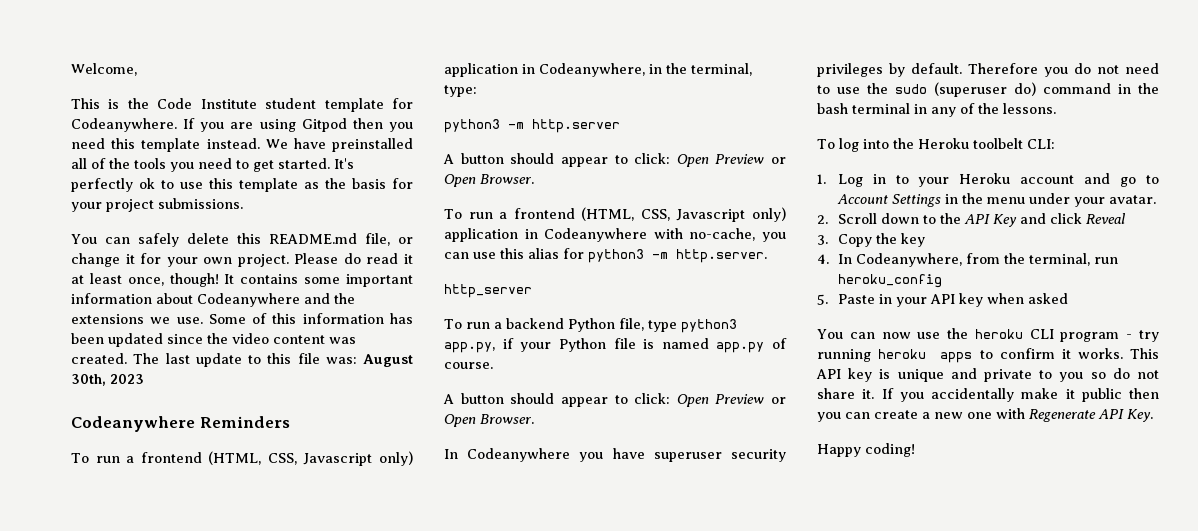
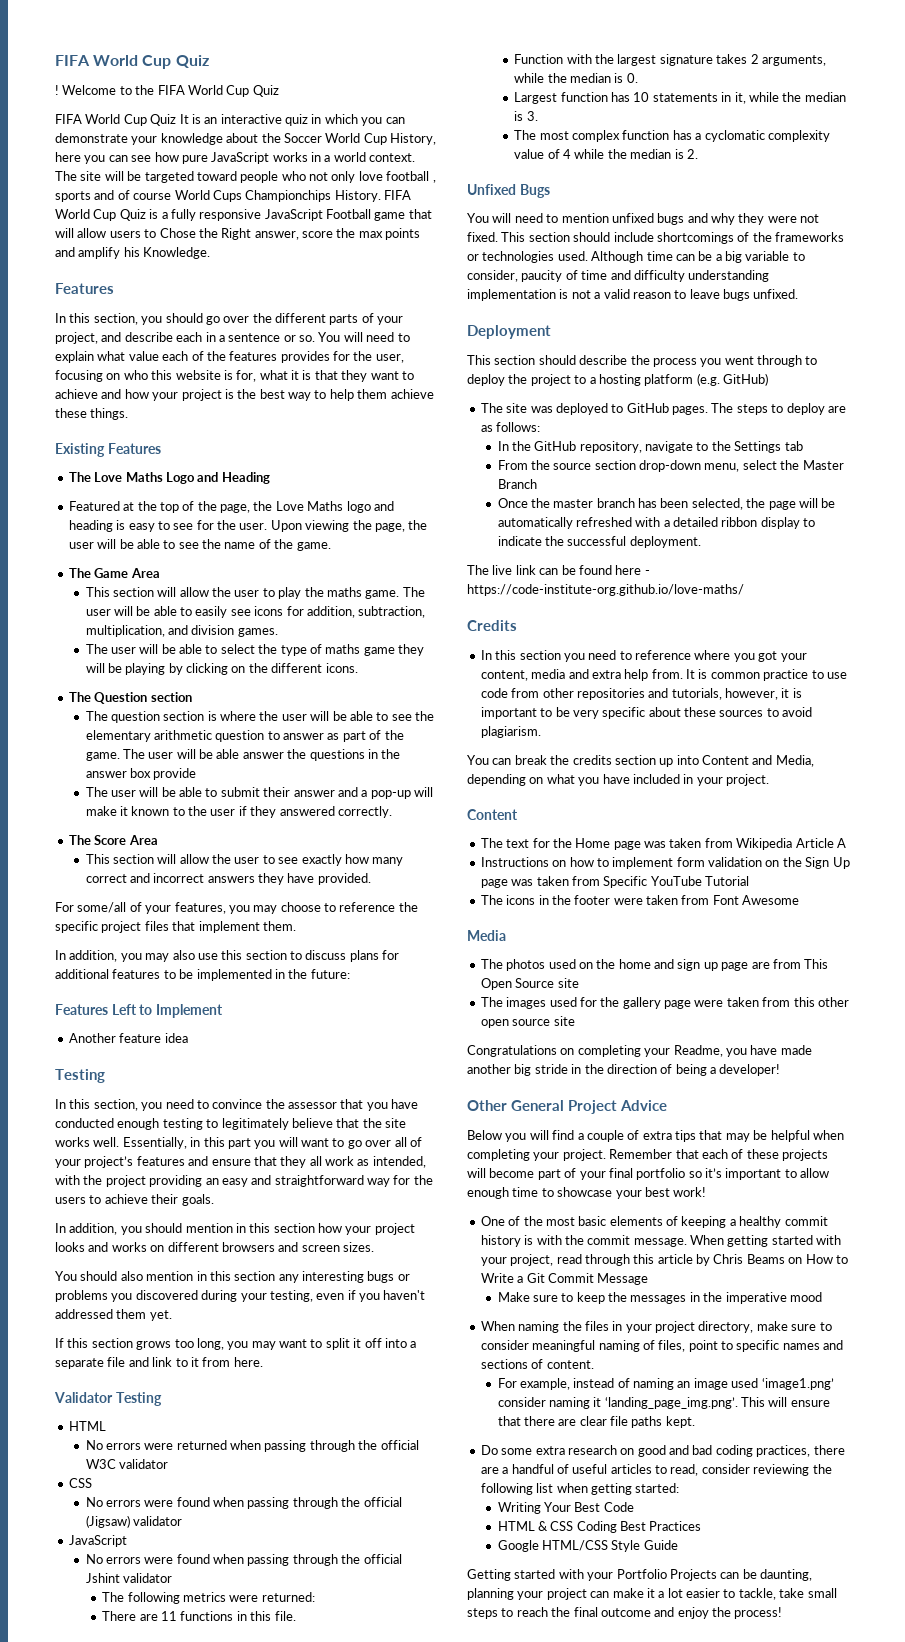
[71,63,137,76] [71,98,413,112] [71,118,413,132] [71,138,413,152] [71,158,354,172] [71,178,413,192] [71,198,243,212] [71,233,413,247] [71,253,413,267] [71,273,413,287] [71,293,355,307] [71,313,413,324] [71,333,356,347] [71,353,413,367] [71,374,144,386] [71,416,290,432] [71,451,414,466] [444,63,752,77] [444,85,477,97] [444,119,620,133] [443,153,786,167] [444,174,534,187] [444,207,786,222] [444,228,786,242] [444,248,767,263] [444,284,532,298] [444,318,737,333] [444,338,787,353] [444,362,493,369] [443,393,786,407] [444,414,534,427] [444,448,786,462] [817,63,1159,77] [817,82,1159,97] [817,103,1056,117] [817,138,1055,152] [817,173,1159,187] [836,193,1156,207] [817,213,1126,227] [817,233,925,247] [817,253,1118,267] [837,274,942,288] [817,293,1068,307] [817,328,1159,342] [817,348,1159,363] [816,368,1159,382] [817,388,1159,402] [817,408,1153,422] [817,443,915,457] Welcome, // This is the Code Institute student template for Codeanywhere. If you are using Gitpod then you need this template instead. We have preinstalled all of the tools you need to get started. It's perfectly ok to use this template as the basis for your project submissions. // You can safely delete this README.md file, or change it for your own project. Please do read it at least once, though! It contains some important information about Codeanywhere and the extensions we use. Some of this information has been updated since the video content was created. The last update to this file was: August 30th, 2023 // Codeanywhere Reminders // To run a frontend (HTML, CSS, Javascript only) application in Codeanywhere, in the terminal, type: // python3 -m http.server // A button should appear to click: Open Preview or Open Browser. // To run a frontend (HTML, CSS, Javascript only) application in Codeanywhere with no-cache, you can use this alias for python3 -m http.server. // http_server // To run a backend Python file, type python3 app.py, if your Python file is named app.py of course. // A button should appear to click: Open Preview or Open Browser. // In Codeanywhere you have superuser security privileges by default. Therefore you do not need to use the sudo (superuser do) command in the bash terminal in any of the lessons. // To log into the Heroku toolbelt CLI: // 1. Log in to your Heroku account and go to Account Settings in the menu under your avatar. // 2. Scroll down to the API Key and click Reveal // 3. Copy the key // 4. In Codeanywhere, from the terminal, run heroku_config // 5. Paste in your API key when asked // You can now use the heroku CLI program - try running heroku apps to confirm it works. This API key is unique and private to you so do not share it. If you accidentally make it public then you can create a new one with Regenerate API Key. // Happy coding! -> [55,55,209,69] [55,85,279,97] [55,114,405,126] [55,133,436,145] [55,152,416,164] [55,171,436,183] [55,190,411,202] [55,209,432,221] [55,228,421,240] [55,247,211,259] [55,283,114,294] [55,313,404,325] [55,332,410,344] [55,351,404,363] [55,370,414,382] [55,389,434,401] [55,408,129,420] [55,443,161,457] [68,472,270,484] [68,501,394,513] [68,520,428,532] [68,539,331,551] [68,568,160,578] [85,587,425,599] [85,606,426,618] [85,625,278,637] [85,644,425,656] [85,663,358,675] [68,692,192,704] [85,711,435,723] [85,730,404,742] [85,749,401,761] [85,768,197,780] [85,787,434,799] [85,806,392,818] [68,835,158,845] [85,854,404,866] [85,873,371,885] [55,902,418,914] [55,921,296,933] [55,950,400,962] [55,969,350,981] [55,1004,223,1018] [68,1033,188,1043] [55,1069,105,1083] [55,1099,419,1111] [55,1118,406,1130] [55,1137,422,1149] [55,1156,426,1168] [55,1175,433,1187] [55,1194,214,1206] [55,1223,415,1235] [55,1242,374,1252] [55,1271,410,1283] [55,1290,426,1302] [55,1309,172,1321] [55,1338,417,1350] [55,1357,263,1369] [54,1392,162,1406] [68,1421,106,1431] [85,1440,419,1452] [85,1459,168,1469] [68,1478,92,1488] [85,1497,402,1509] [85,1515,182,1528] [68,1535,127,1547] [85,1554,402,1566] [85,1573,172,1583] [102,1592,315,1604] [102,1611,296,1621] [514,54,826,66] [514,73,638,83] [514,92,846,104] [514,111,538,121] [514,130,830,142] [514,149,698,159] [467,184,550,198] [467,213,820,225] [467,232,844,244] [467,251,805,263] [467,270,770,282] [467,289,799,301] [467,325,551,339] [467,355,818,367] [467,373,768,386] [480,403,846,415] [480,422,541,432] [497,441,803,453] [497,460,844,472] [497,479,537,489] [497,498,836,510] [497,517,816,529] [497,536,701,548] [467,565,650,575] [467,584,744,596] [467,620,517,631] [480,650,807,662] [480,669,847,681] [480,688,802,700] [480,707,813,719] [480,726,541,738] [467,755,814,767] [467,774,769,786] [467,809,518,820] [480,838,846,850] [480,857,850,869] [480,876,749,888] [480,895,800,905] [467,930,506,941] [480,959,829,971] [480,978,579,990] [480,997,849,1009] [480,1016,575,1028] [467,1045,812,1057] [467,1064,781,1076] [467,1100,667,1114] [467,1130,844,1142] [467,1149,828,1161] [467,1168,830,1180] [467,1187,707,1199] [480,1216,828,1228] [480,1235,842,1247] [480,1254,848,1266] [480,1273,649,1285] [497,1292,822,1304] [480,1321,832,1333] [480,1340,844,1352] [480,1359,594,1369] [497,1378,834,1390] [497,1397,830,1409] [497,1416,695,1428] [480,1445,845,1457] [480,1464,832,1476] [480,1483,680,1495] [497,1502,634,1514] [497,1521,702,1533] [497,1540,678,1552] [467,1569,812,1581] [467,1588,837,1600] [467,1607,783,1619] FIFA World Cup Quiz // ! Welcome to the FIFA World Cup Quiz // FIFA World Cup Quiz It is an interactive quiz in which you can demonstrate your knowledge about the Soccer World Cup History, here you can see how pure JavaScript works in a world context. The site will be targeted toward people who not only love football , sports and of course World Cups Championchips History. FIFA World Cup Quiz is a fully responsive JavaScript Football game that will allow users to Chose the Right answer, score the max points and amplify his Knowledge. // Features // In this section, you should go over the different parts of your project, and describe each in a sentence or so. You will need to explain what value each of the features provides for the user, focusing on who this website is for, what it is that they want to achieve and how your project is the best way to help them achieve these things. // Existing Features // The Love Maths Logo and Heading // Featured at the top of the page, the Love Maths logo and heading is easy to see for the user. Upon viewing the page, the user will be able to see the name of the game. // The Game Area // This section will allow the user to play the maths game. The user will be able to easily see icons for addition, subtraction, multiplication, and division games. // The user will be able to select the type of maths game they will be playing by clicking on the different icons. // The Question section // The question section is where the user will be able to see the elementary arithmetic question to answer as part of the game. The user will be able answer the questions in the answer box provide // The user will be able to submit their answer and a pop-up will make it known to the user if they answered correctly. // The Score Area // This section will allow the user to see exactly how many correct and incorrect answers they have provided. // For some/all of your features, you may choose to reference the specific project files that implement them. // In addition, you may also use this section to discuss plans for additional features to be implemented in the future: // Features Left to Implement // Another feature idea // Testing // In this section, you need to convince the assessor that you have conducted enough testing to legitimately believe that the site works well. Essentially, in this part you will want to go over all of your project’s features and ensure that they all work as intended, with the project providing an easy and straightforward way for the users to achieve their goals. // In addition, you should mention in this section how your project looks and works on different browsers and screen sizes. // You should also mention in this section any interesting bugs or problems you discovered during your testing, even if you haven't addressed them yet. // If this section grows too long, you may want to split it off into a separate file and link to it from here. // Validator Testing // HTML // No errors were returned when passing through the official W3C validator // CSS // No errors were found when passing through the official (Jigsaw) validator // JavaScript // No errors were found when passing through the official Jshint validator // The following metrics were returned: // There are 11 functions in this file. // Function with the largest signature takes 2 arguments, while the median is 0. // Largest function has 10 statements in it, while the median is 3. // The most complex function has a cyclomatic complexity value of 4 while the median is 2. // Unfixed Bugs // You will need to mention unfixed bugs and why they were not fixed. This section should include shortcomings of the frameworks or technologies used. Although time can be a big variable to consider, paucity of time and difficulty understanding implementation is not a valid reason to leave bugs unfixed. // Deployment // This section should describe the process you went through to deploy the project to a hosting platform (e.g. GitHub) // The site was deployed to GitHub pages. The steps to deploy are as follows: // In the GitHub repository, navigate to the Settings tab // From the source section drop-down menu, select the Master Branch // Once the master branch has been selected, the page will be automatically refreshed with a detailed ribbon display to indicate the successful deployment. // The live link can be found here - https://code-institute-org.github.io/love-maths/ // Credits // In this section you need to reference where you got your content, media and extra help from. It is common practice to use code from other repositories and tutorials, however, it is important to be very specific about these sources to avoid plagiarism. // You can break the credits section up into Content and Media, depending on what you have included in your project. // Content // The text for the Home page was taken from Wikipedia Article A // Instructions on how to implement form validation on the Sign Up page was taken from Specific YouTube Tutorial // The icons in the footer were taken from Font Awesome // Media // The photos used on the home and sign up page are from This Open Source site // The images used for the gallery page were taken from this other open source site // Congratulations on completing your Readme, you have made another big stride in the direction of being a developer! // Other General Project Advice // Below you will find a couple of extra tips that may be helpful when completing your project. Remember that each of these projects will become part of your final portfolio so it’s important to allow enough time to showcase your best work! // One of the most basic elements of keeping a healthy commit history is with the commit message. When getting started with your project, read through this article by Chris Beams on How to Write a Git Commit Message // Make sure to keep the messages in the imperative mood // When naming the files in your project directory, make sure to consider meaningful naming of files, point to specific names and sections of content. // For example, instead of naming an image used ‘image1.png’ consider naming it ‘landing_page_img.png’. This will ensure that there are clear file paths kept. // Do some extra research on good and bad coding practices, there are a handful of useful articles to read, consider reviewing the following list when getting started: // Writing Your Best Code // HTML & CSS Coding Best Practices // Google HTML/CSS Style Guide // Getting started with your Portfolio Projects can be daunting, planning your project can make it a lot easier to tackle, take small steps to reach the final outcome and enjoy the process!

